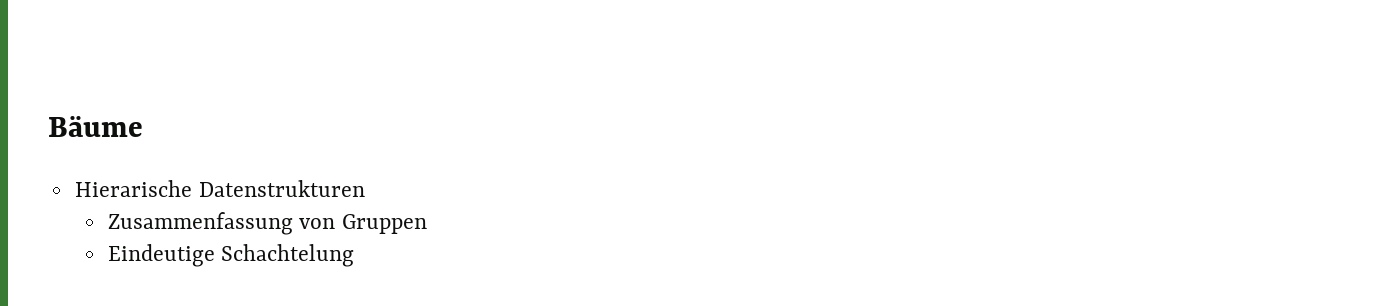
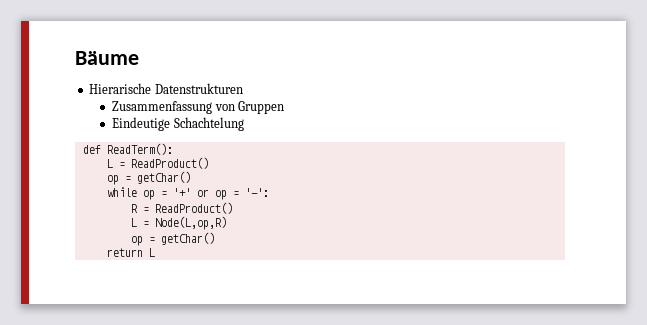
(355, 255) none -> [82,143,173,155] [106,157,209,169] [106,171,191,185] [106,187,269,200] [130,202,233,214] [130,216,227,230] [130,232,215,246] [106,248,155,257] // def ReadTerm(): // L = ReadProduct() // op = getChar() // while op = '+' or op = '-': // R = ReadProduct() // L = Node(L,op,R) // op = getChar() // return L

